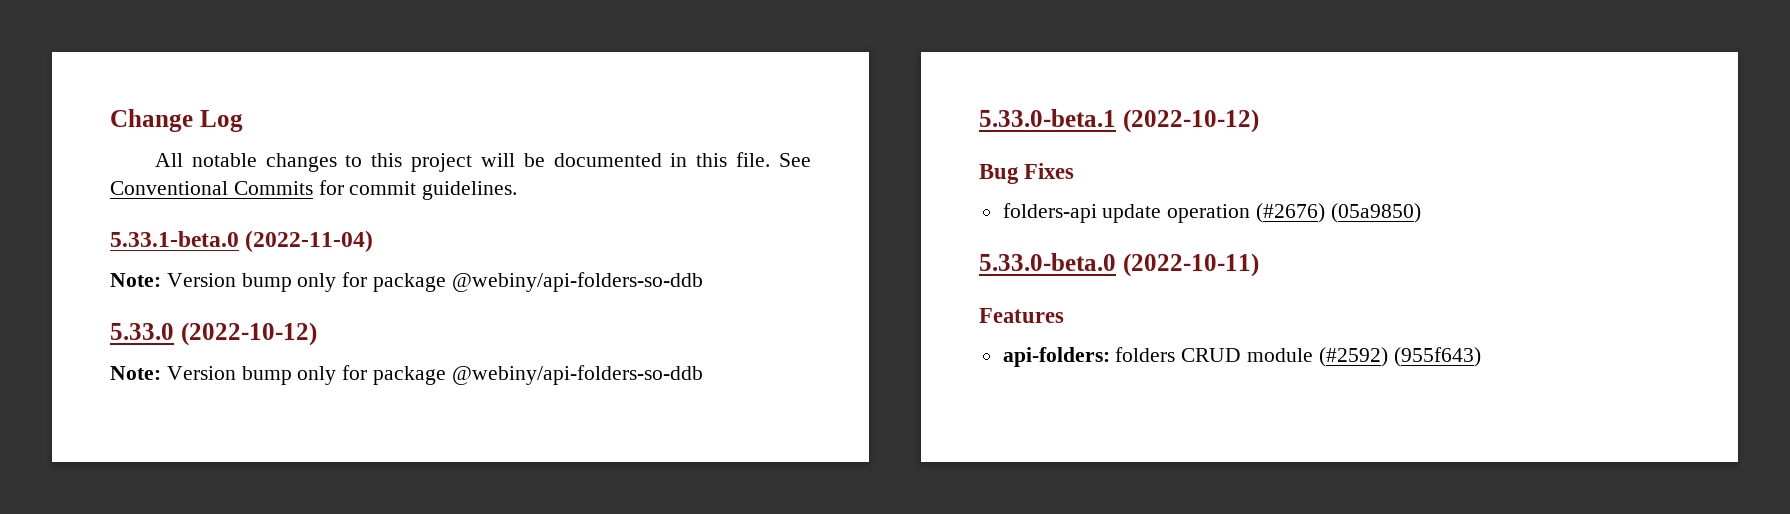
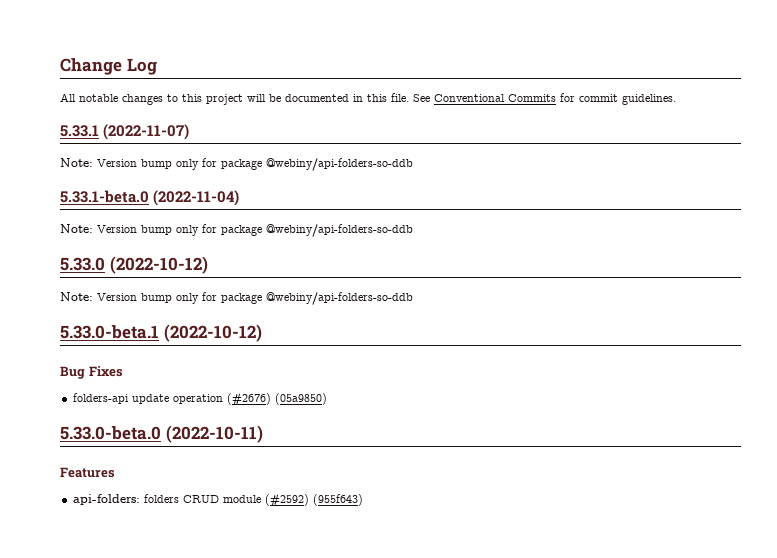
(518, 190) none -> [60,124,190,140] [60,158,413,171] // 5.33.1 (2022-11-07) // Note: Version bump only for package @webiny/api-folders-so-ddb

